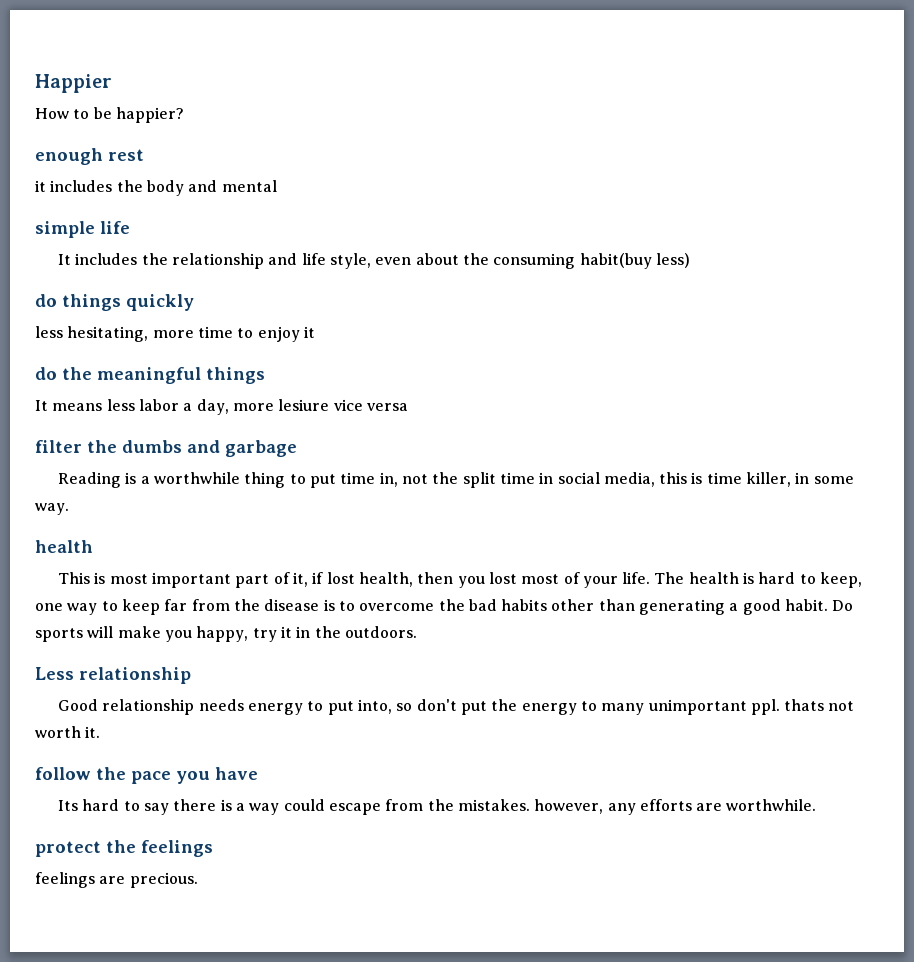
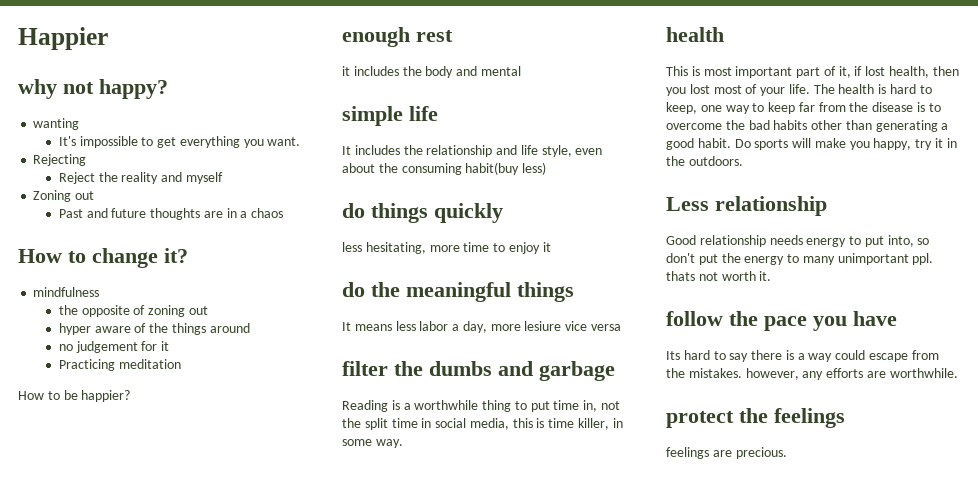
(112, 83) none -> [18,79,168,99] [33,118,80,130] [58,136,301,148] [33,154,87,166] [58,172,223,184] [33,190,95,202] [58,208,284,220] [18,248,188,268] [33,287,100,297] [58,305,208,317] [58,323,250,335] [58,341,170,353] [58,359,181,371] // why not happy? // wanting // It's impossible to get everything you want. // Rejecting // Reject the reality and myself // Zoning out // Past and future thoughts are in a chaos // How to change it? // mindfulness // the opposite of zoning out // hyper aware of the things around // no judgement for it // Practicing meditation

